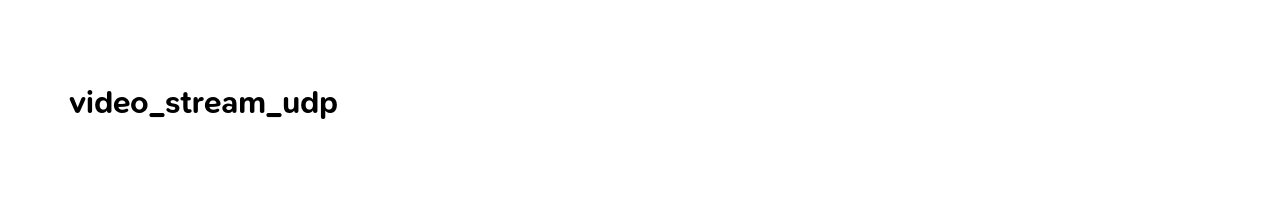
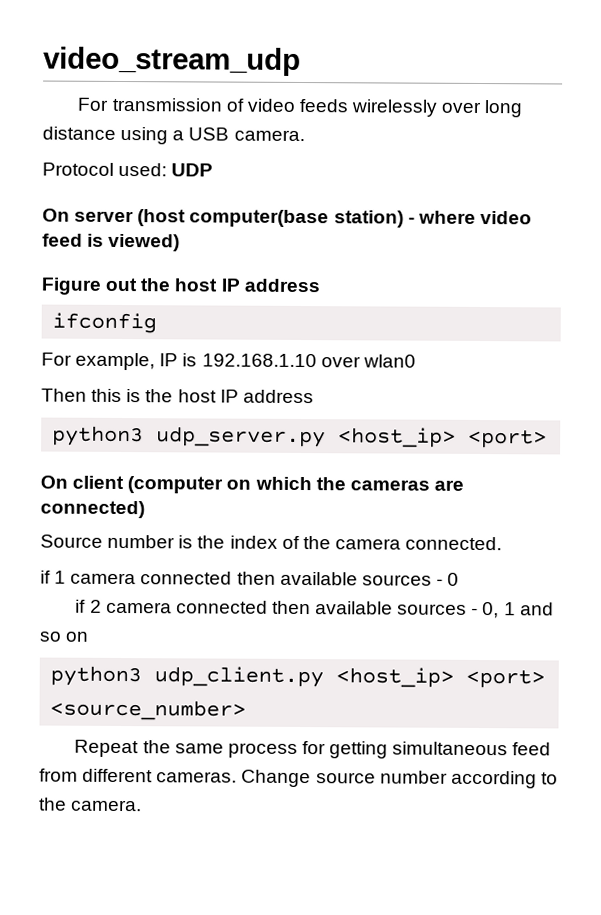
(338, 104) none -> [77,97,523,118] [42,126,305,145] [42,162,214,177] [42,208,532,228] [42,233,181,252] [41,277,320,295] [52,312,158,334] [41,352,416,371] [41,388,314,404] [52,425,548,449] [40,475,464,494] [40,500,145,519] [40,534,503,551] [40,570,460,586] [75,599,554,619] [39,631,90,642] [50,665,546,689] [50,699,247,721] [74,739,552,759] [39,768,558,789] [39,797,143,812] // For transmission of video feeds wirelessly over long distance using a USB camera. // Protocol used: UDP // On server (host computer(base station) - where video feed is viewed) // Figure out the host IP address // ifconfig // For example, IP is 192.168.1.10 over wlan0 // Then this is the host IP address // python3 udp_server.py <host_ip> <port> // On client (computer on which the cameras are connected) // Source number is the index of the camera connected. // if 1 camera connected then available sources - 0 // if 2 camera connected then available sources - 0, 1 and so on // python3 udp_client.py <host_ip> <port> <source_number> // Repeat the same process for getting simultaneous feed from different cameras. Change source number according to the camera.

